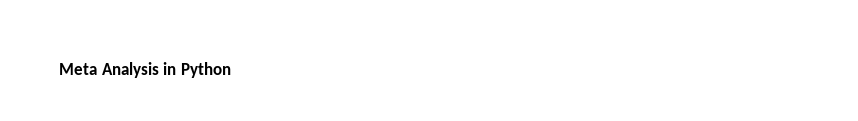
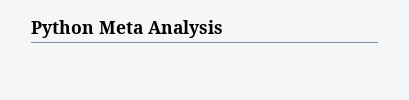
(59, 69) none -> [31,20,94,38] Python
[163,62,231,78] in Python -> (223, 29) none

